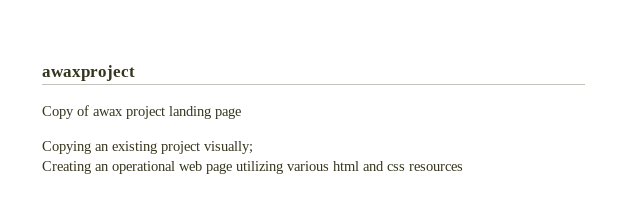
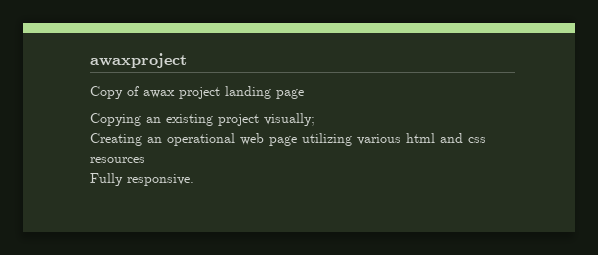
(463, 167) none -> [90,173,194,186] // Fully responsive.

